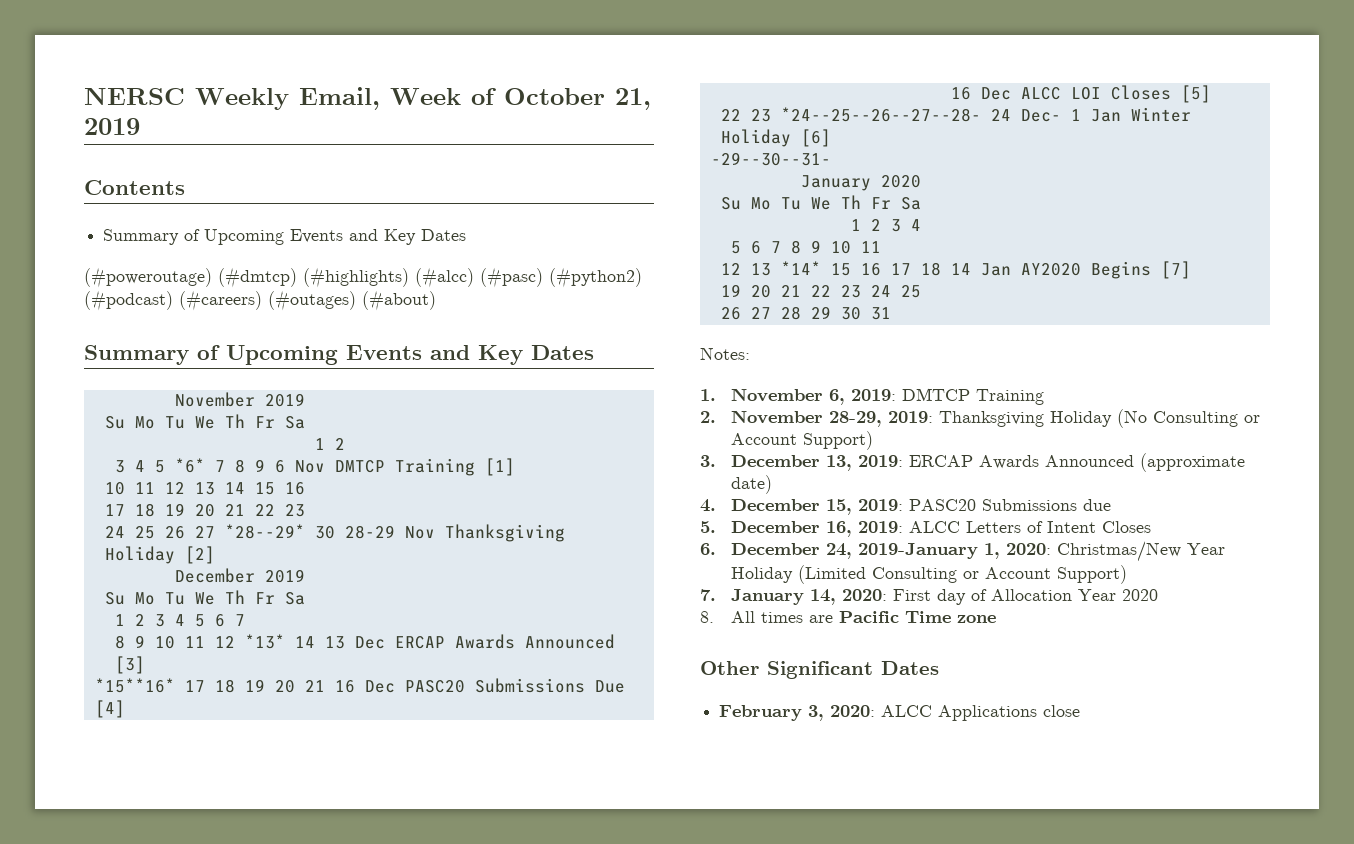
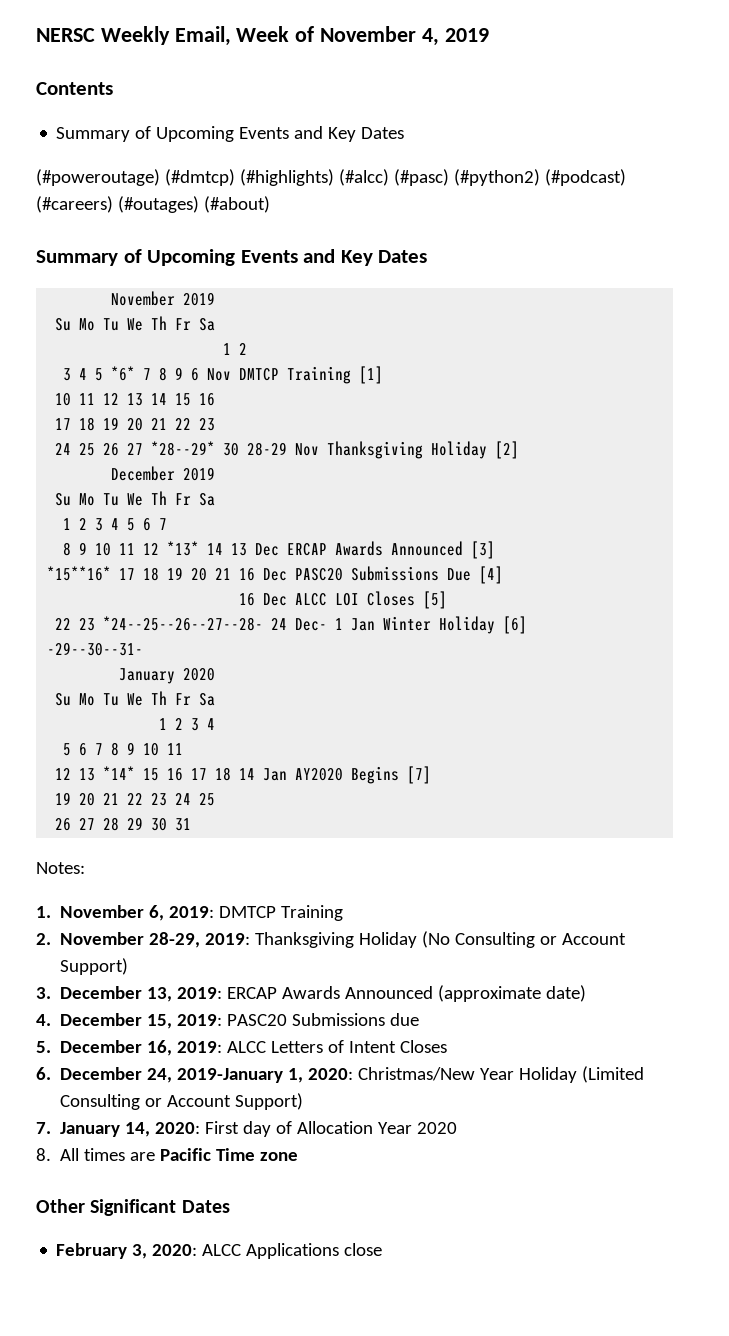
[504,88,651,110] October 21, -> [320,26,439,46] November 4,

